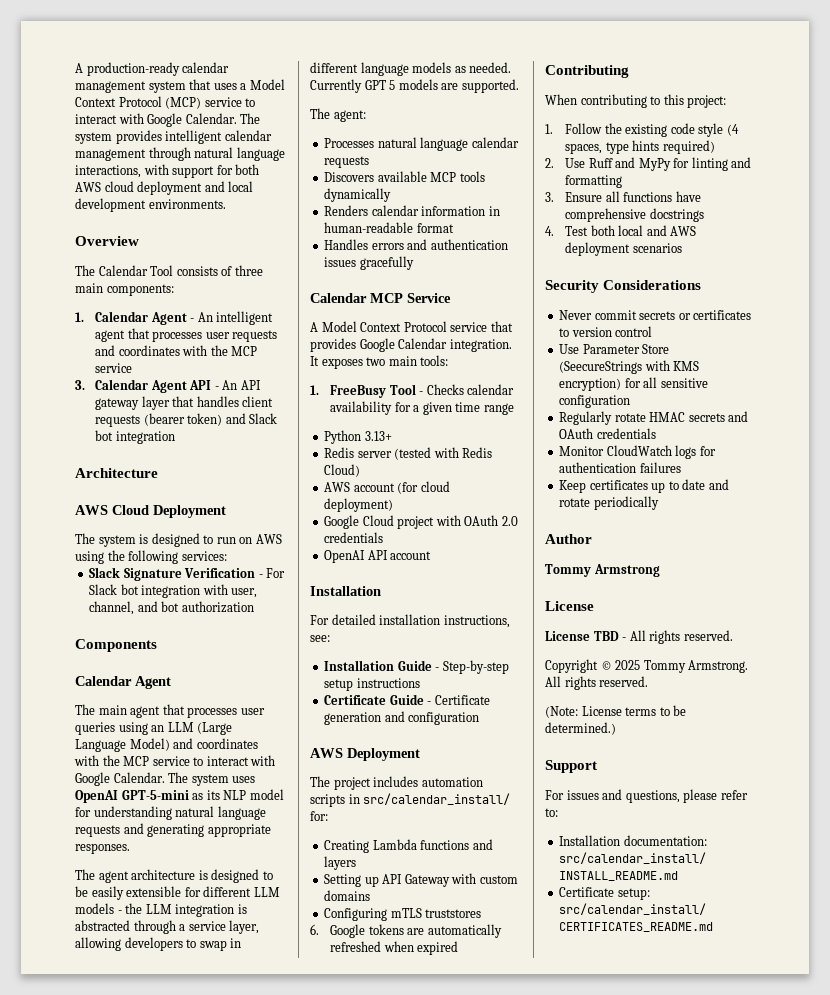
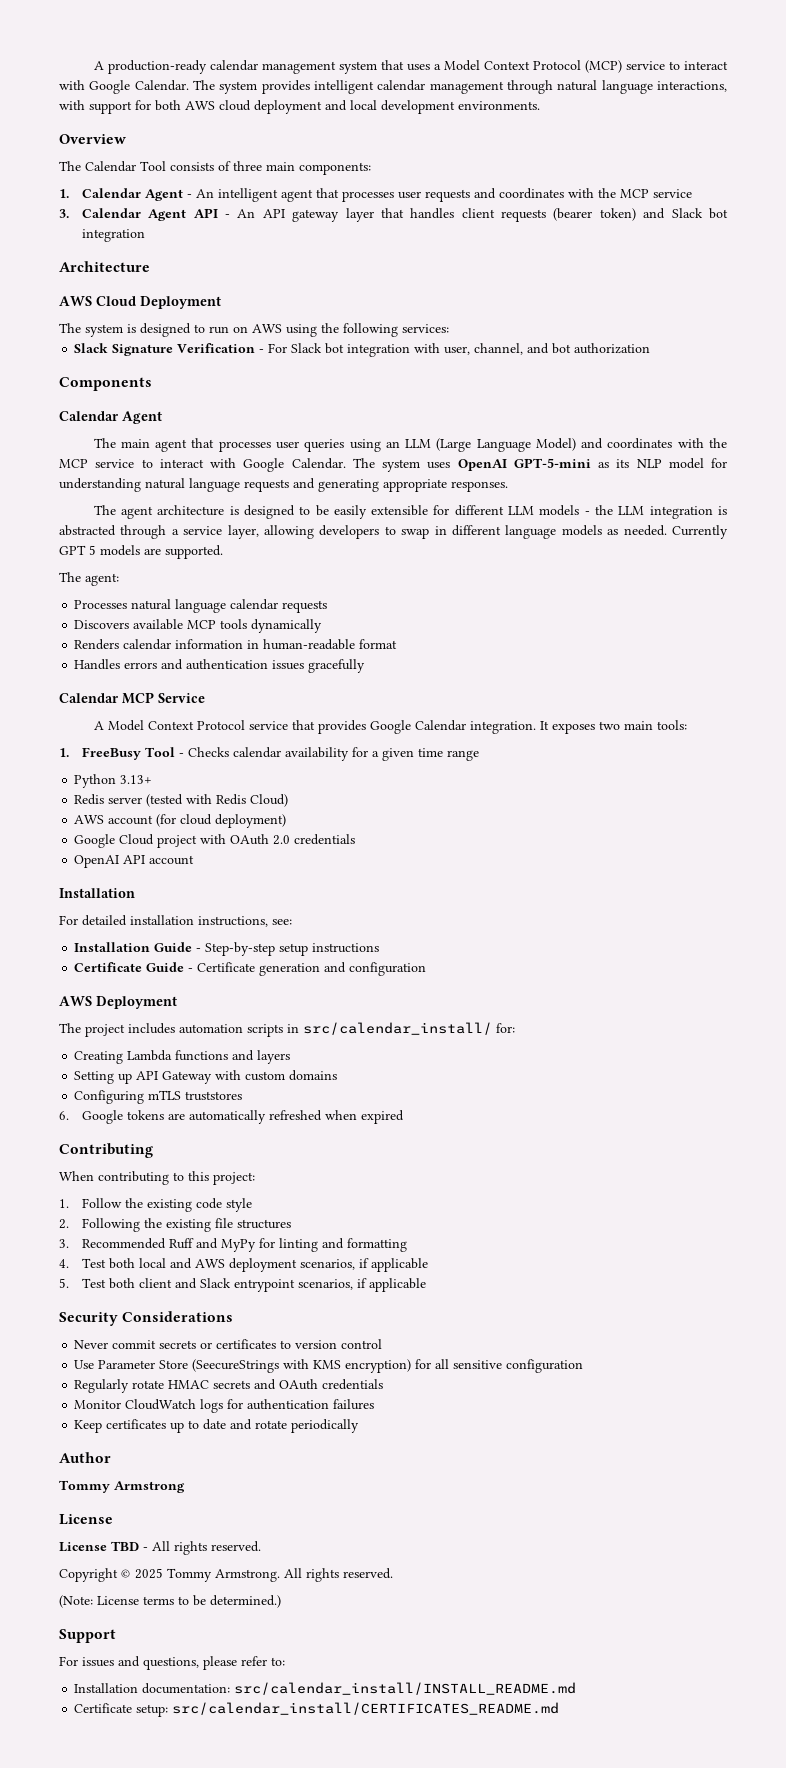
[726,124,739,136] [564,140,715,154] [545,158,585,168] (4 spaces, type hints required) // 2. Use -> [59,1218,291,1232] [59,1238,166,1249] // 2. Following the existing file structures // 3. Recommended
[545,191,701,202] [564,208,704,222] // 3. Ensure all functions have comprehensive docstrings -> (407, 1245) none
[632,243,682,253] scenarios -> [299,1258,428,1272] [59,1278,426,1292] scenarios, if applicable // 5. Test both client and Slack entrypoint scenarios, if applicable

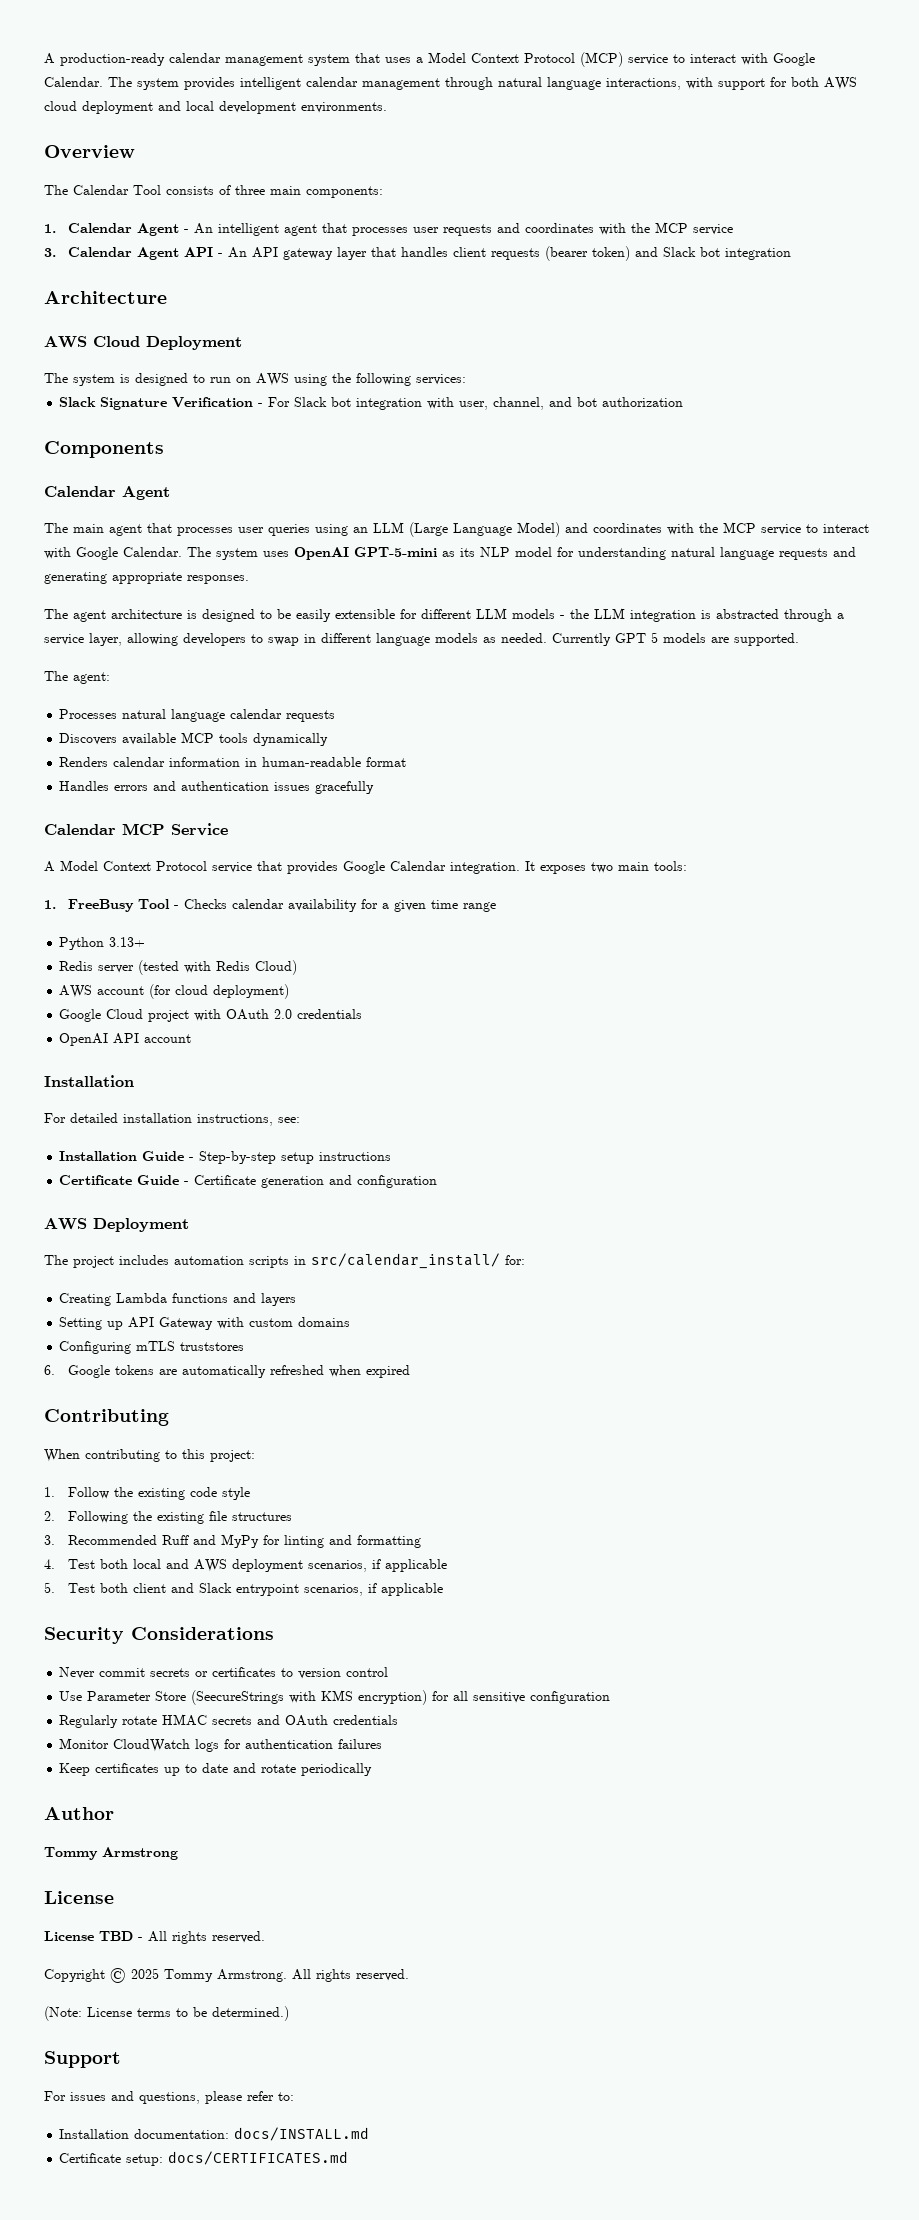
[234,1682,577,1695] src/calendar_install/INSTALL_README.md -> [234,2127,370,2141] docs/INSTALL.md
[172,1702,560,1715] src/calendar_install/CERTIFICATES_README.md -> [168,2151,349,2165] docs/CERTIFICATES.md

